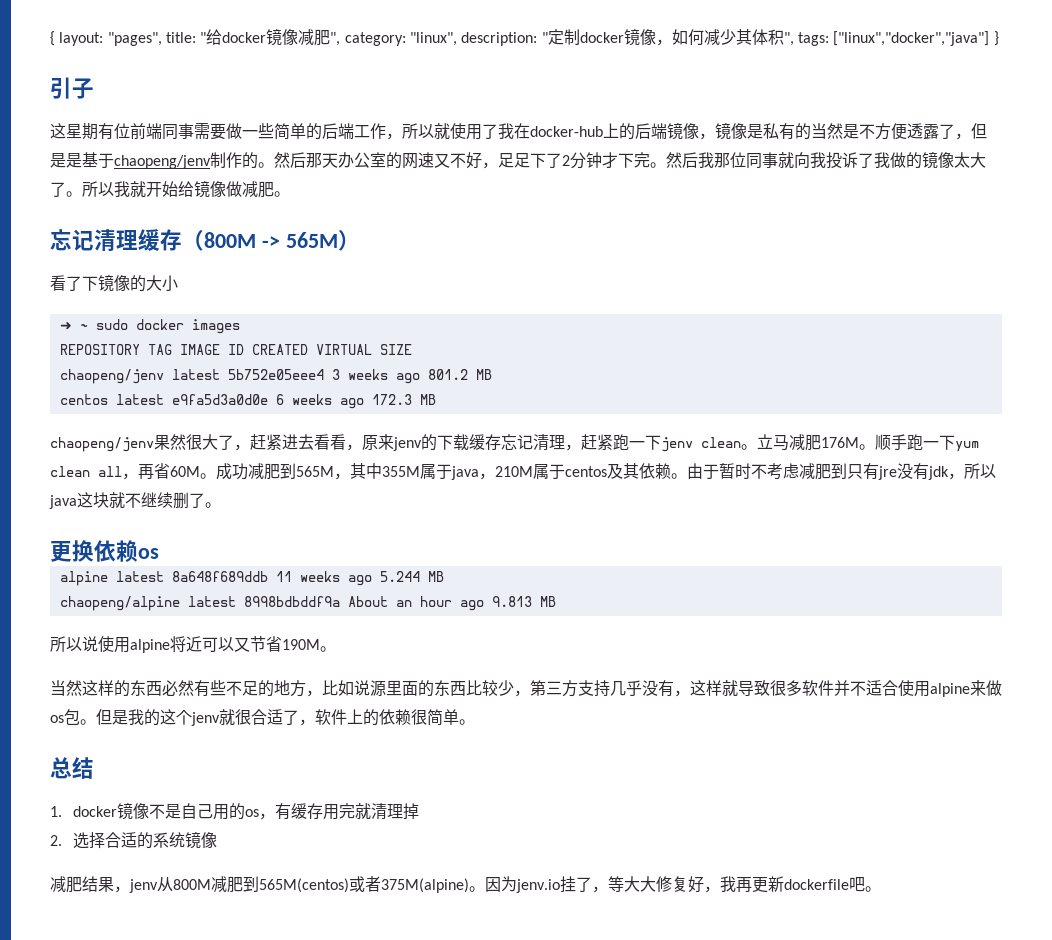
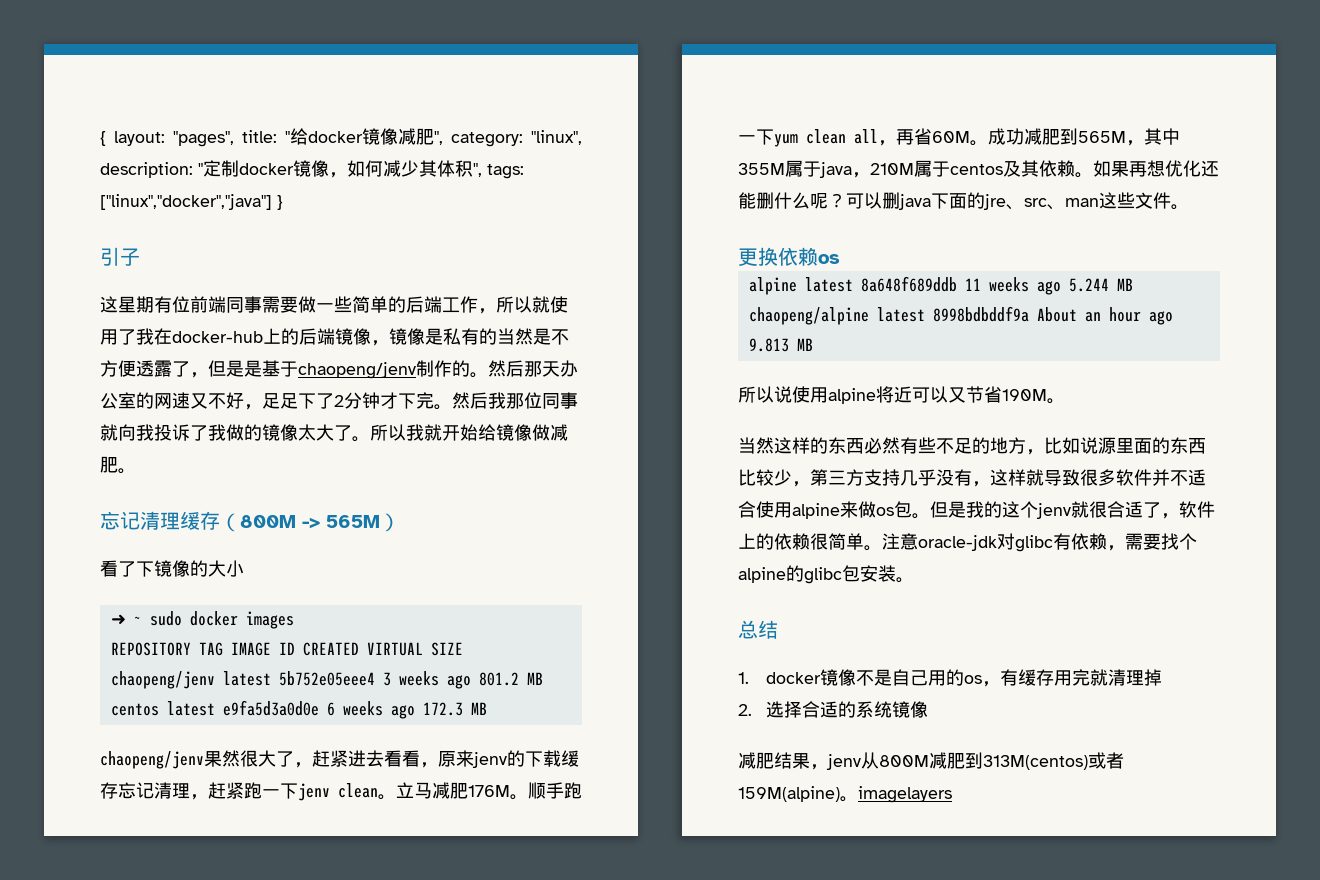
[687,463,996,480] [49,492,205,509] 由于暂时不考虑减肥到只有jre没有jdk，所以java这块就不继续删了 -> [1093,160,1219,177] [738,192,1171,210] 如果再想优化还能删什么呢？可以删java下面的jre、src、man这些文件
(475, 722) none -> [882,533,1197,552] [738,565,914,584] 注意oracle-jdk对glibc有依赖，需要找个alpine的glibc包安装。
[259,876,881,893] 565M(centos)或者375M(alpine)。因为jenv.io挂了，等大大修复好，我再更新dockerfile吧。 -> [983,752,1124,770] [738,786,952,803] 313M(centos)或者159M(alpine)。imagelayers

